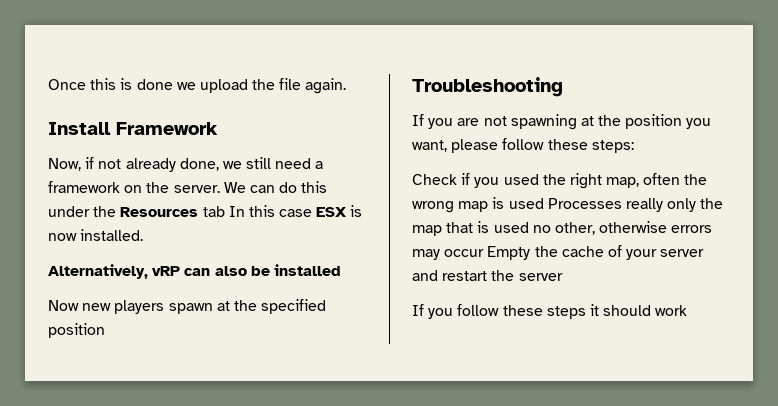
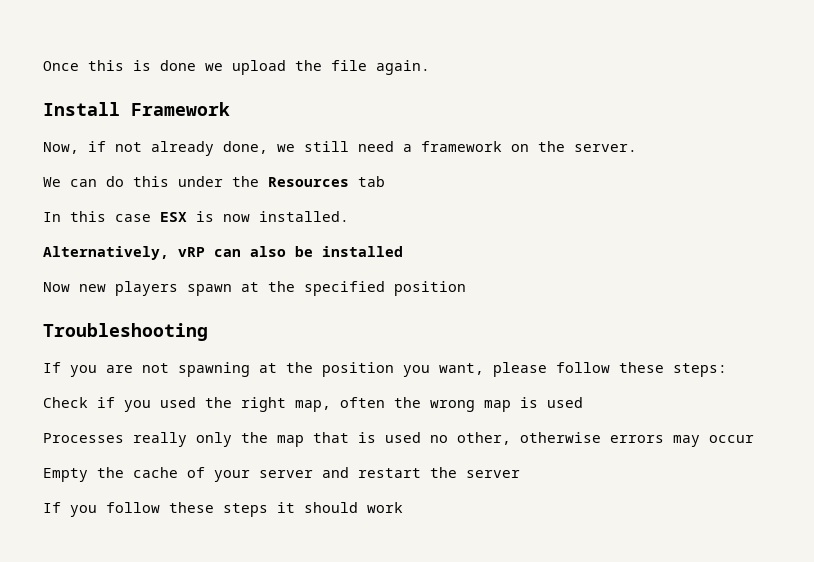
(220, 189) none -> (637, 148) //
(225, 211) none -> (385, 181) //
(544, 203) none -> (583, 402) //
(485, 253) none -> (754, 439) //

